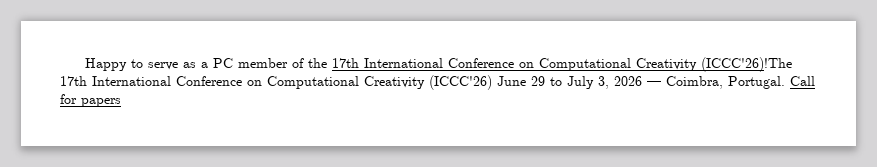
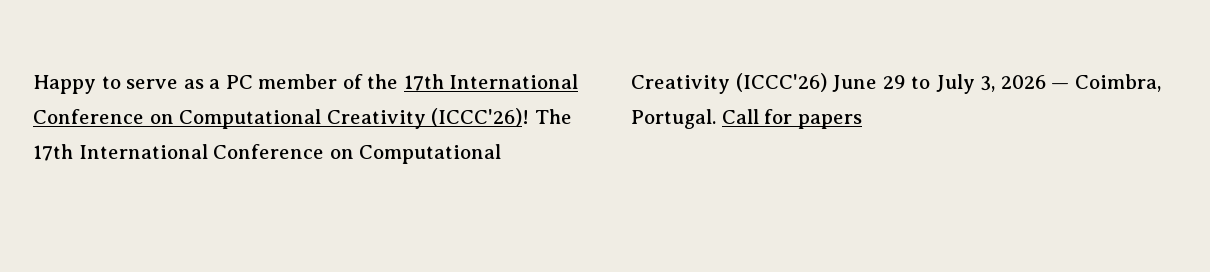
[701,57,793,72] (ICCC'26)!The -> [431,108,572,127] (ICCC'26)! The

